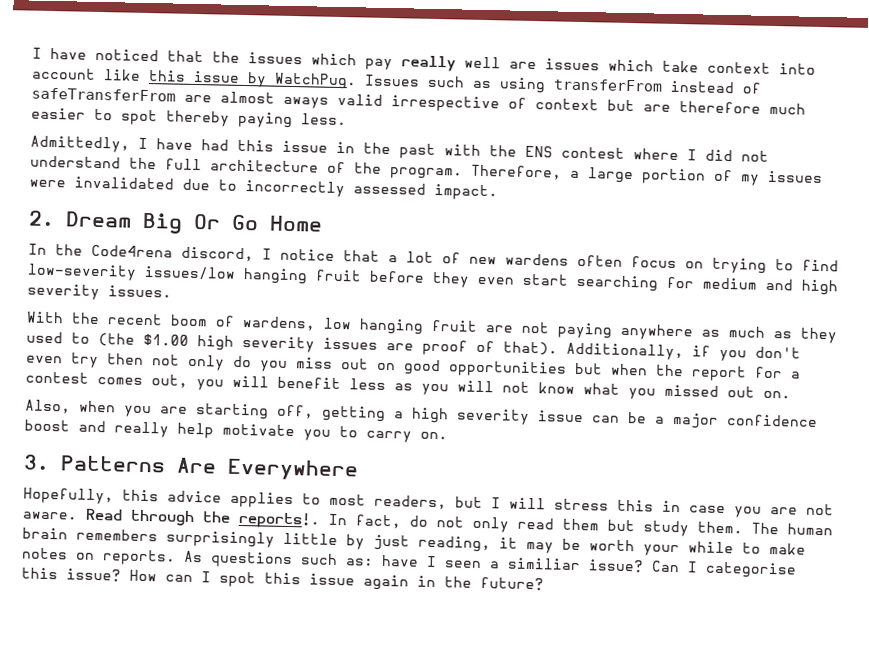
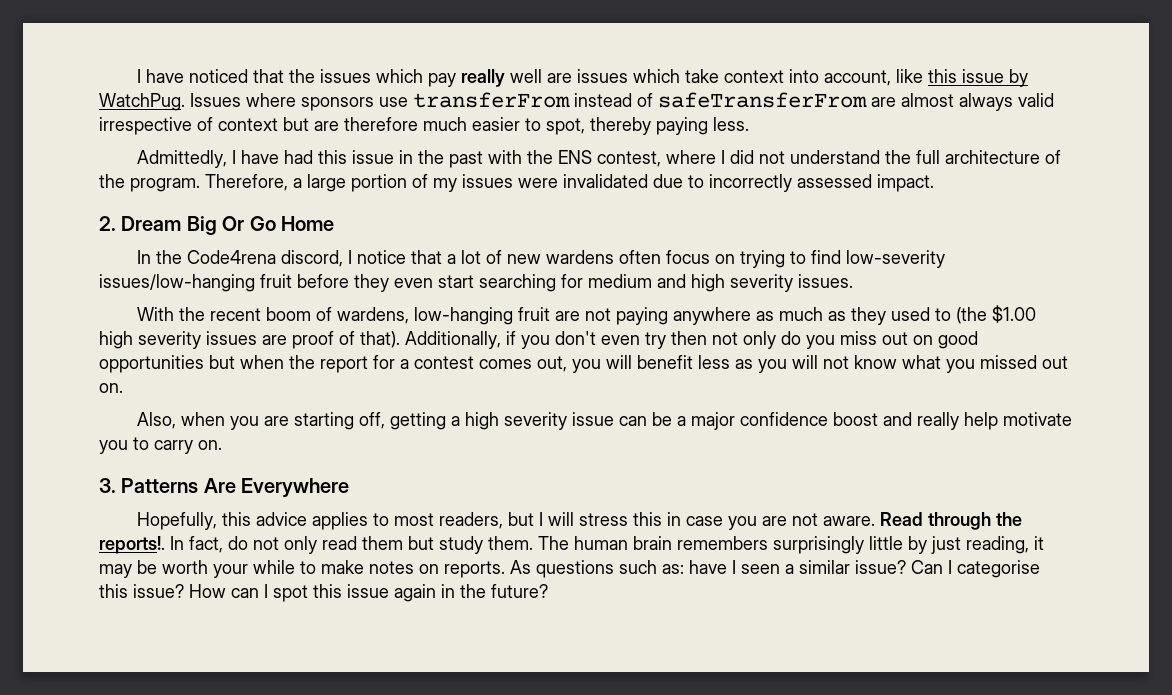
[31,67,96,80] account -> [824,70,892,86] account,
[427,75,546,94] such as using -> [246,93,408,111] where sponsors use
[283,96,329,109] aways -> [959,93,1013,111] always
[121,109,158,126] spot -> [546,118,585,135] spot,
[561,146,625,159] contest -> [597,151,662,167] contest,
[144,265,308,285] issues/low hanging -> [99,274,255,292] issues/low-hanging
[323,317,424,335] low hanging -> [414,307,514,325] low-hanging
[507,557,581,571] similiar -> [799,560,850,574] similar

